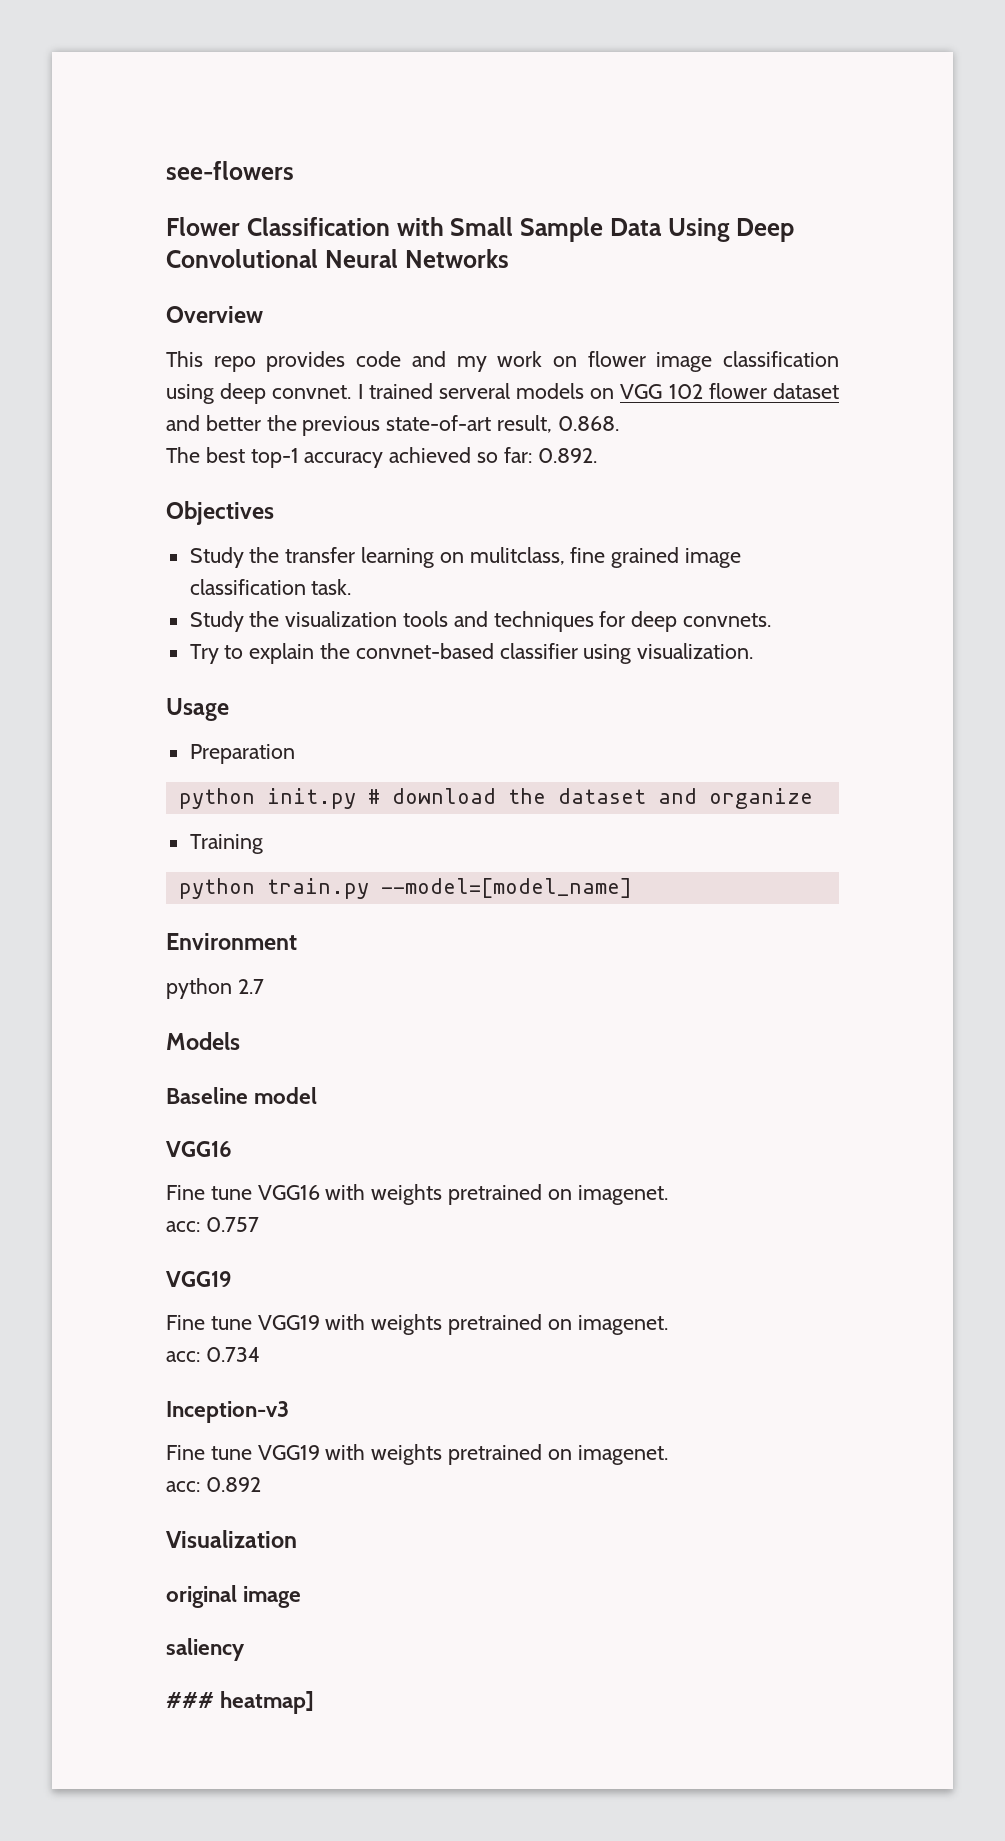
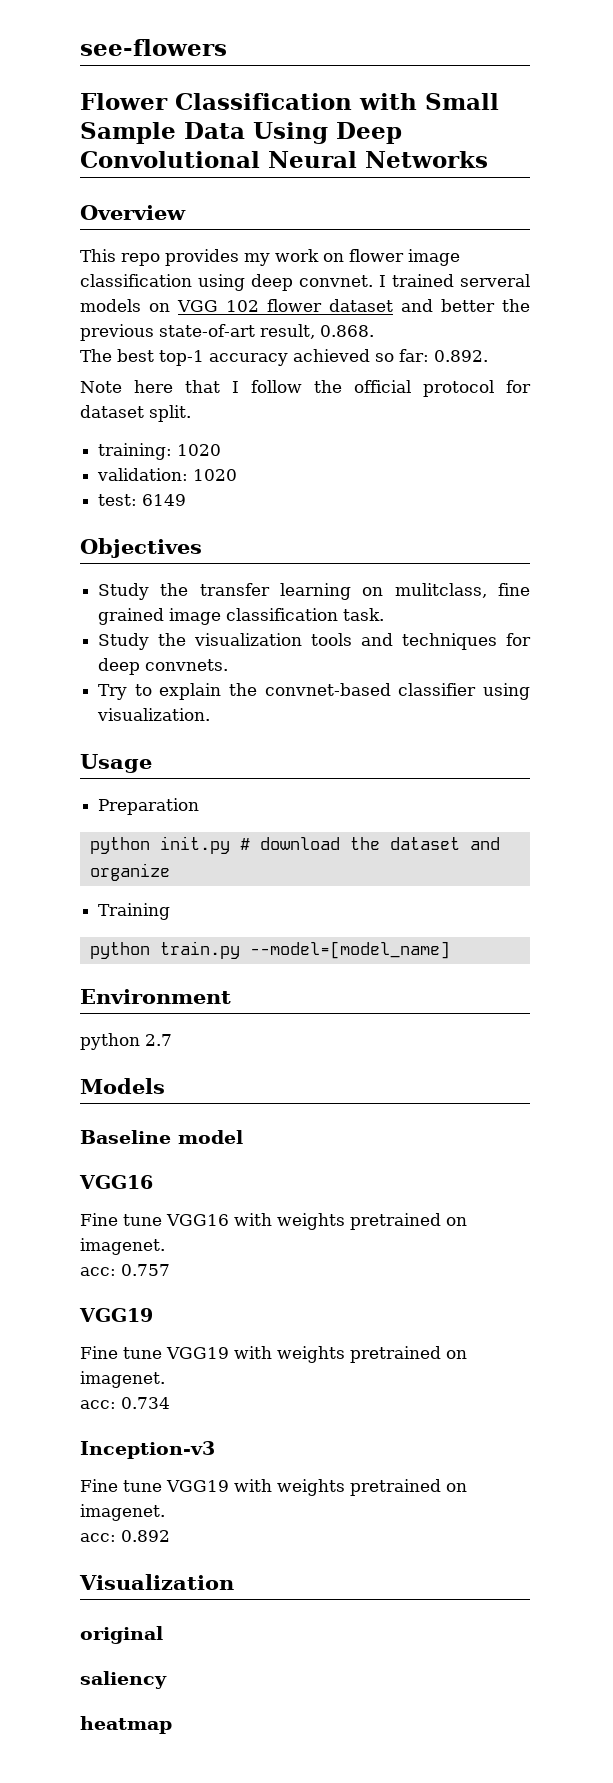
[356,351,446,367] code and -> (239, 257) none
(597, 455) none -> [80,380,531,397] [80,405,191,422] [98,443,222,460] [97,468,238,481] [98,494,187,506] // Note here that I follow the official protocol for dataset split. // training: 1020 // validation: 1020 // test: 6149
[243,1586,302,1608] image -> (163, 1635) none
[166,1691,315,1714] ### heatmap] -> [80,1716,172,1734] heatmap

